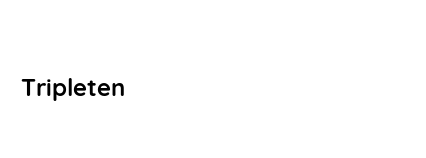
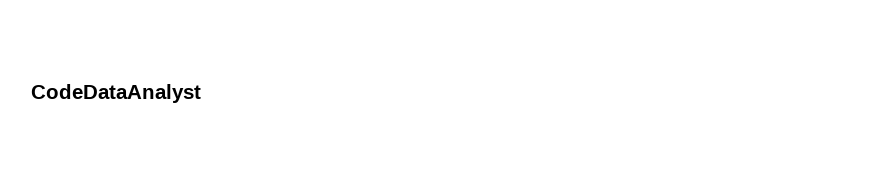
[21,78,125,101] Tripleten -> [31,84,201,103] CodeDataAnalyst

